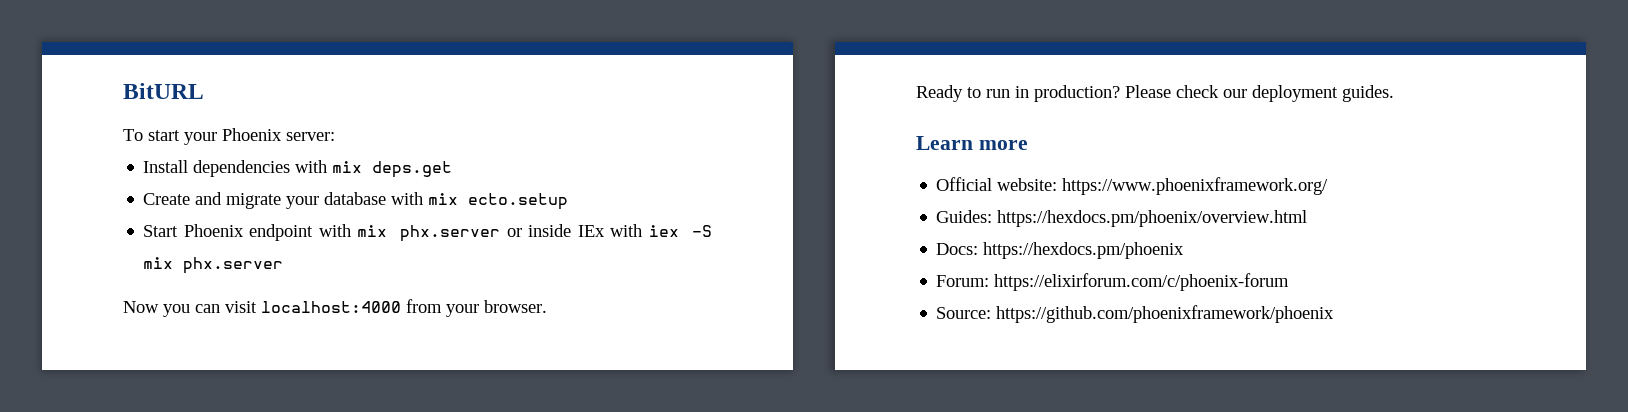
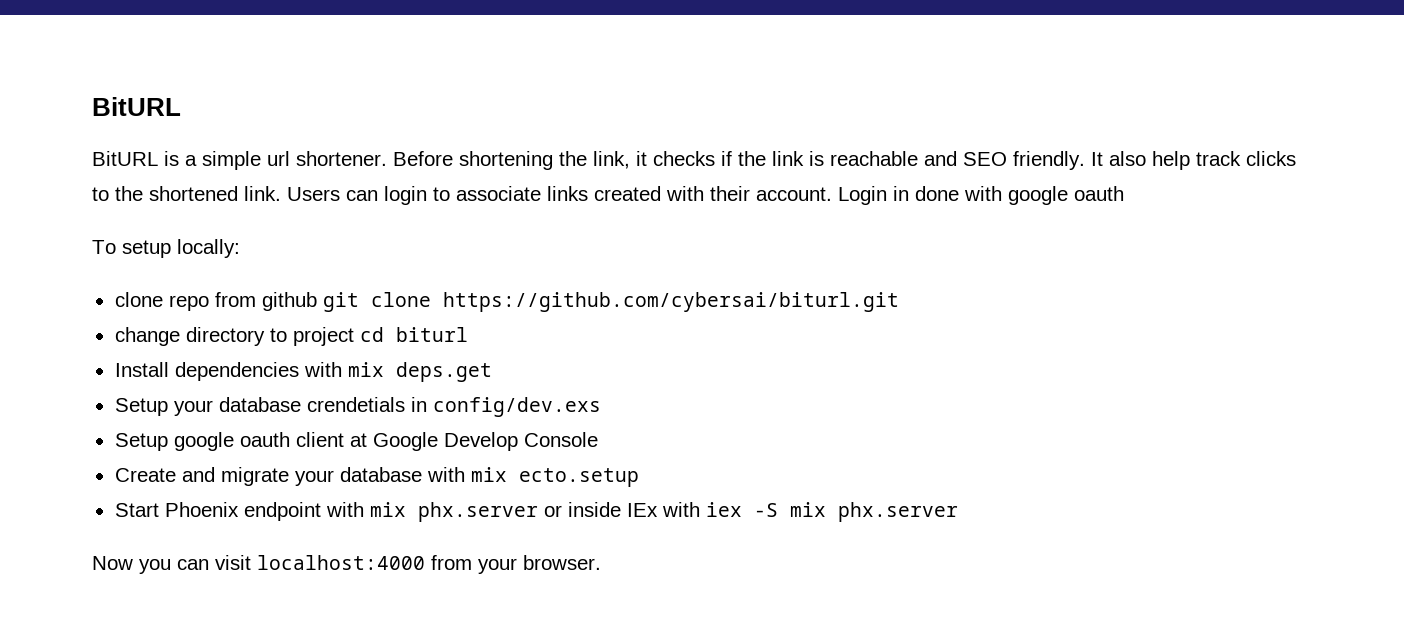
[123,128,335,145] To start your Phoenix server: -> [92,151,1296,170] [92,186,1124,205] [92,239,240,258] [114,292,899,312] [114,327,468,346] BitURL is a simple url shortener. Before shortening the link, it checks if the link is reachable and SEO friendly. It also help track clicks to the shortened link. Users can login to associate links created with their account. Login in done with google oauth // To setup locally: // clone repo from github git clone https://github.com/cybersai/biturl.git // change directory to project cd biturl
(453, 169) none -> [114,397,601,417] [114,432,598,451] // Setup your database crendetials in config/dev.exs // Setup google oauth client at Google Develop Console
[916,85,1394,102] [916,136,1028,150] [936,177,1329,195] [936,210,1308,227] [936,242,1185,259] [936,273,1290,291] [936,305,1335,323] // Ready to run in production? Please check our deployment guides. // Learn more // Official website: https://www.phoenixframework.org/ // Guides: https://hexdocs.pm/phoenix/overview.html // Docs: https://hexdocs.pm/phoenix // Forum: https://elixirforum.com/c/phoenix-forum // Source: https://github.com/phoenixframework/phoenix -> (601, 562) none

